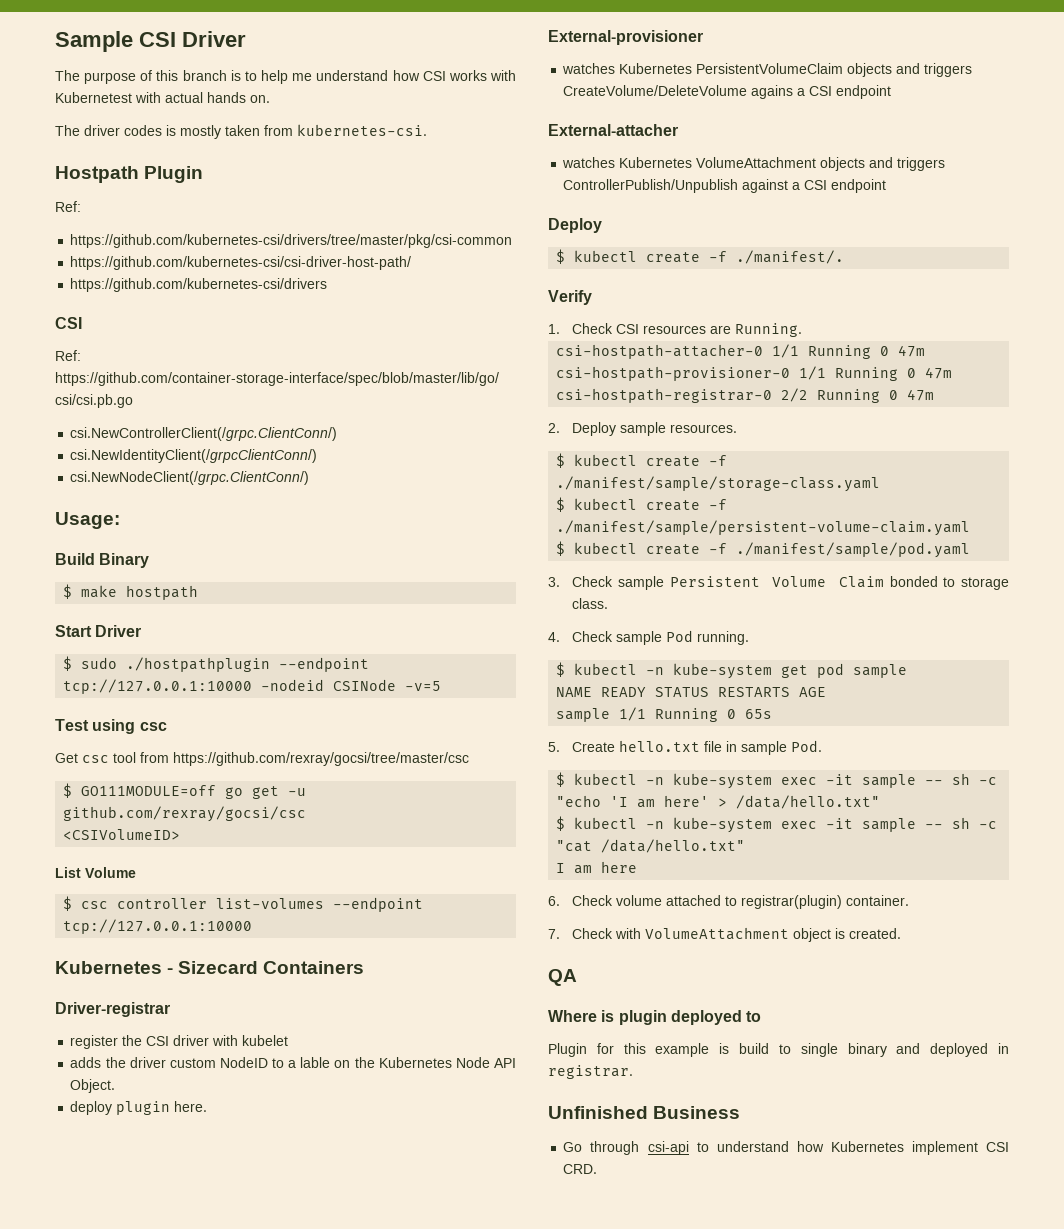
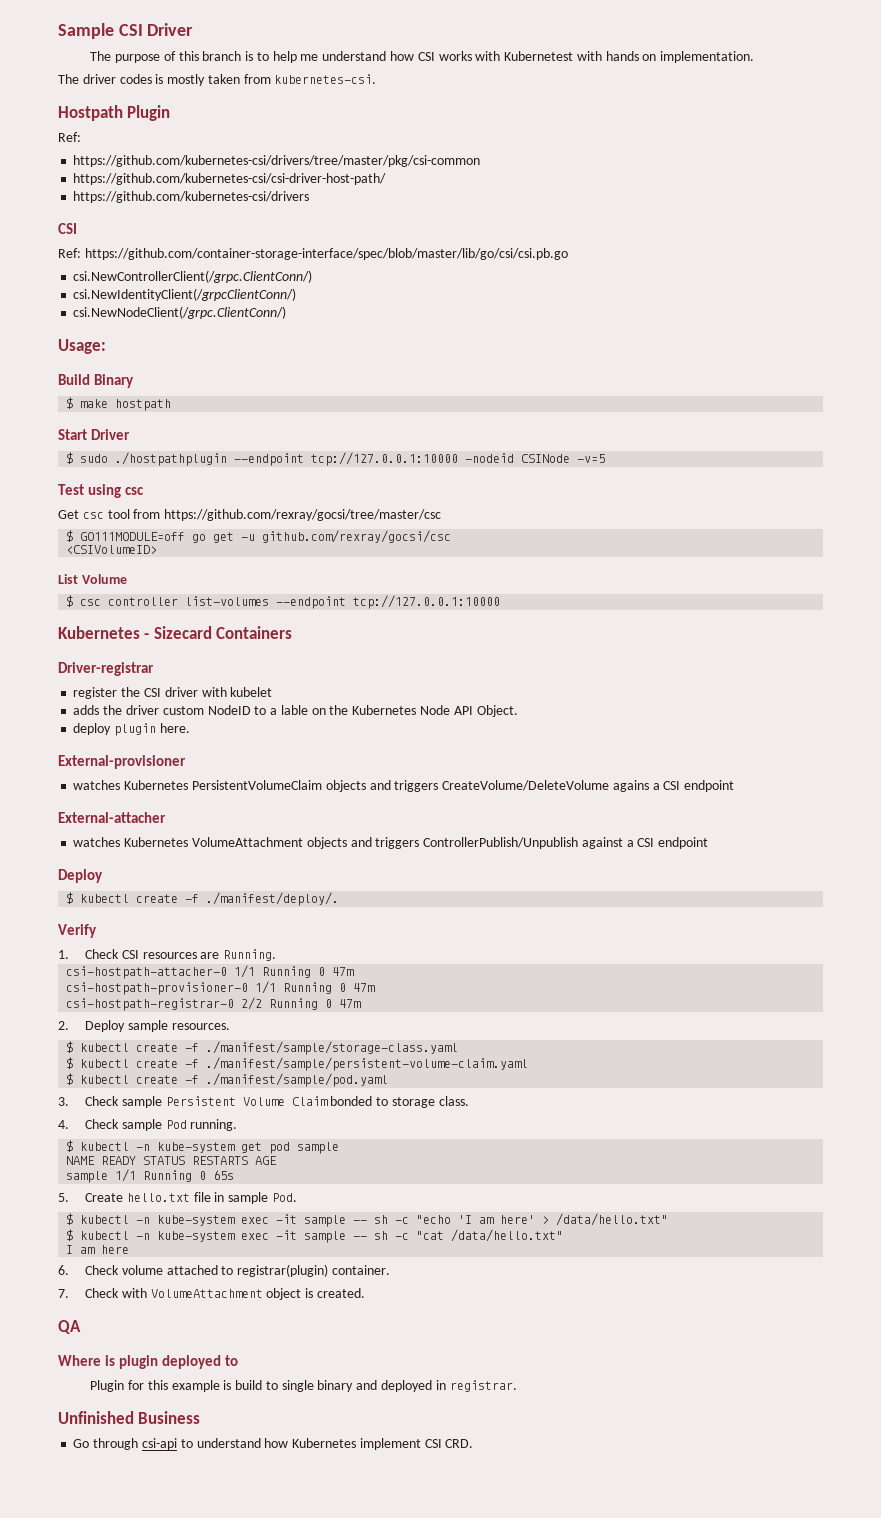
[165,92,270,103] actual hands on. -> [605,51,755,63] hands on implementation.
[736,250,845,264] ./manifest/. -> [206,892,340,906] ./manifest/deploy/.

